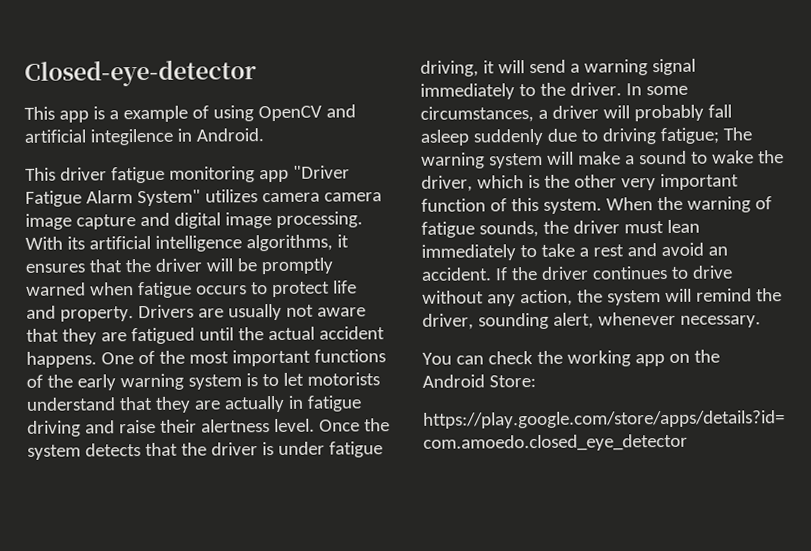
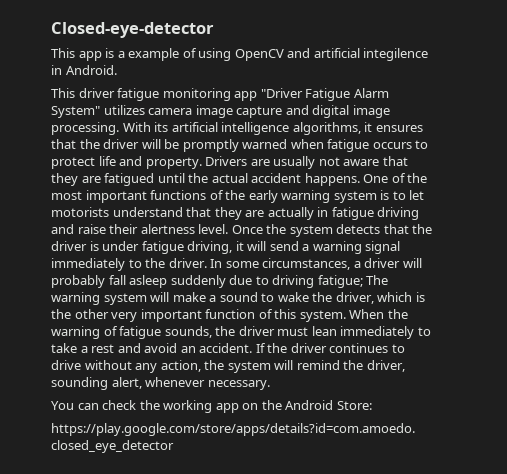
[323,192,382,202] camera -> (193, 111) none

